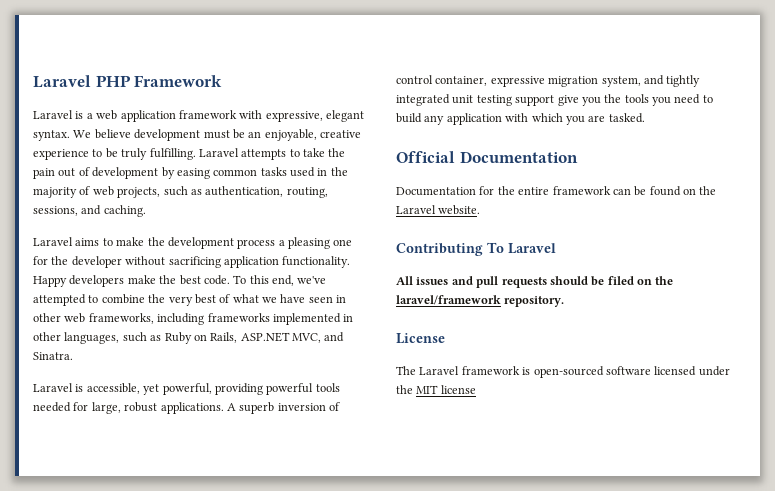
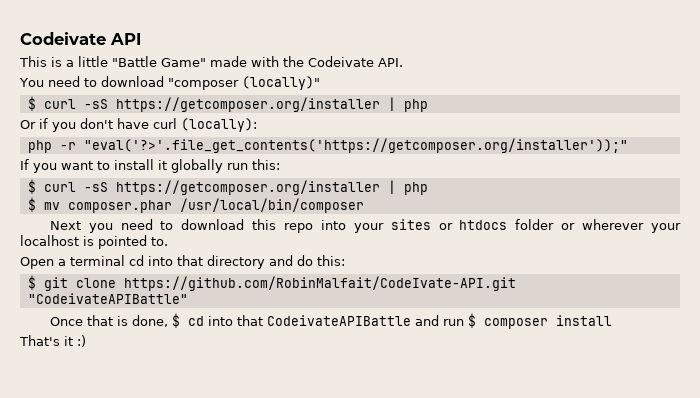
[33,75,223,88] [33,110,364,122] [33,129,361,141] [33,148,346,160] [33,167,348,179] [33,186,328,198] [33,205,146,217] [33,237,353,249] [33,256,351,268] [33,275,327,287] [33,294,347,306] [33,313,354,325] [33,332,345,344] [33,352,73,360] [33,383,340,395] [33,402,340,414] [396,75,701,87] [396,94,713,106] [396,113,645,125] [396,151,578,163] [396,186,717,196] [396,205,481,215] [396,242,556,256] [396,276,674,288] [396,295,565,307] [396,333,445,344] [396,366,730,378] [396,385,476,394] Laravel PHP Framework // Laravel is a web application framework with expressive, elegant syntax. We believe development must be an enjoyable, creative experience to be truly fulfilling. Laravel attempts to take the pain out of development by easing common tasks used in the majority of web projects, such as authentication, routing, sessions, and caching. // Laravel aims to make the development process a pleasing one for the developer without sacrificing application functionality. Happy developers make the best code. To this end, we've attempted to combine the very best of what we have seen in other web frameworks, including frameworks implemented in other languages, such as Ruby on Rails, ASP.NET MVC, and Sinatra. // Laravel is accessible, yet powerful, providing powerful tools needed for large, robust applications. A superb inversion of control container, expressive migration system, and tightly integrated unit testing support give you the tools you need to build any application with which you are tasked. // Official Documentation // Documentation for the entire framework can be found on the Laravel website. // Contributing To Laravel // All issues and pull requests should be filed on the laravel/framework repository. // License // The Laravel framework is open-sourced software licensed under the MIT license -> [20,32,141,45] [19,56,403,67] [19,76,320,90] [27,96,428,112] [20,118,257,132] [27,138,628,153] [20,159,280,173] [27,179,428,195] [27,197,364,213] [49,219,681,233] [20,235,168,249] [20,255,345,269] [27,275,516,291] [27,293,188,304] [49,313,612,329] [19,335,86,347] Codeivate API // This is a little "Battle Game" made with the Codeivate API. // You need to download "composer (locally)" // $ curl -sS https://getcomposer.org/installer | php // Or if you don't have curl (locally): // php -r "eval('?>'.file_get_contents('https://getcomposer.org/installer'));" // If you want to install it globally run this: // $ curl -sS https://getcomposer.org/installer | php // $ mv composer.phar /usr/local/bin/composer // Next you need to download this repo into your sites or htdocs folder or wherever your localhost is pointed to. // Open a terminal cd into that directory and do this: // $ git clone https://github.com/RobinMalfait/CodeIvate-API.git "CodeivateAPIBattle" // Once that is done, $ cd into that CodeivateAPIBattle and run $ composer install // That's it :)

